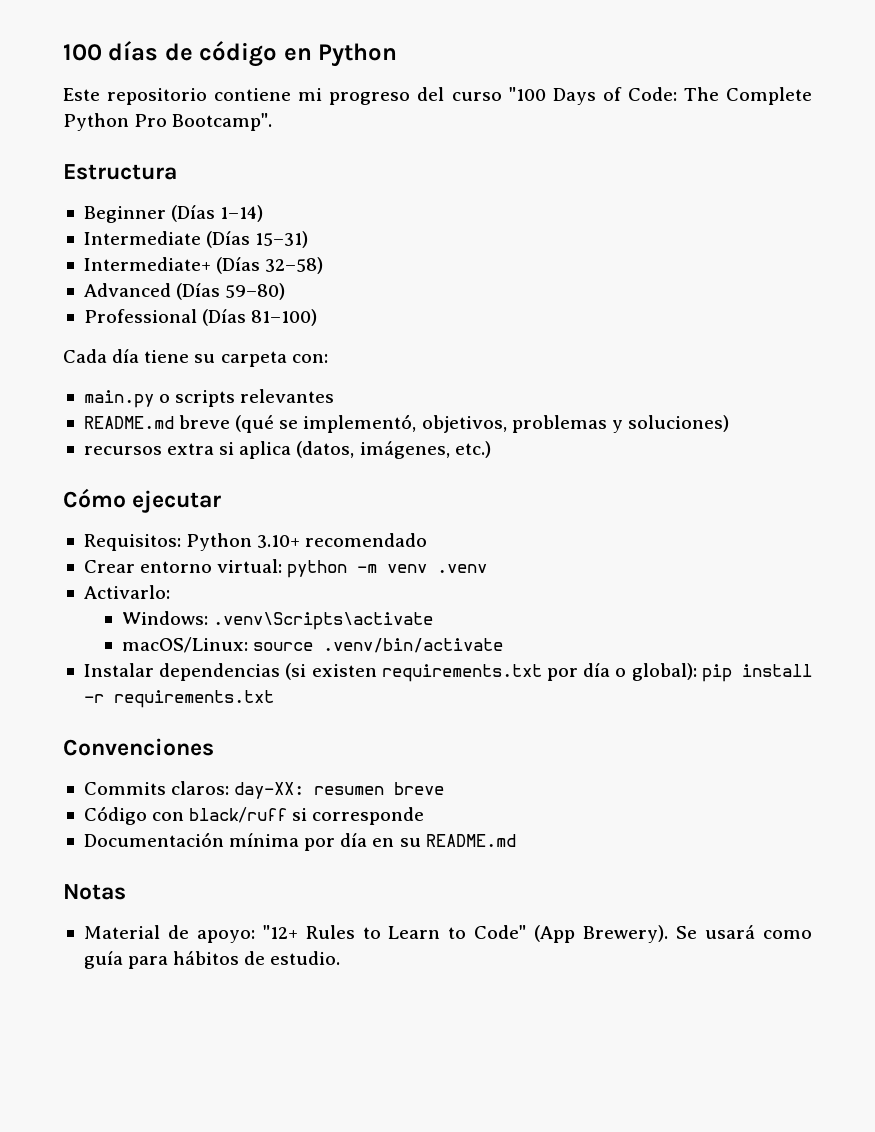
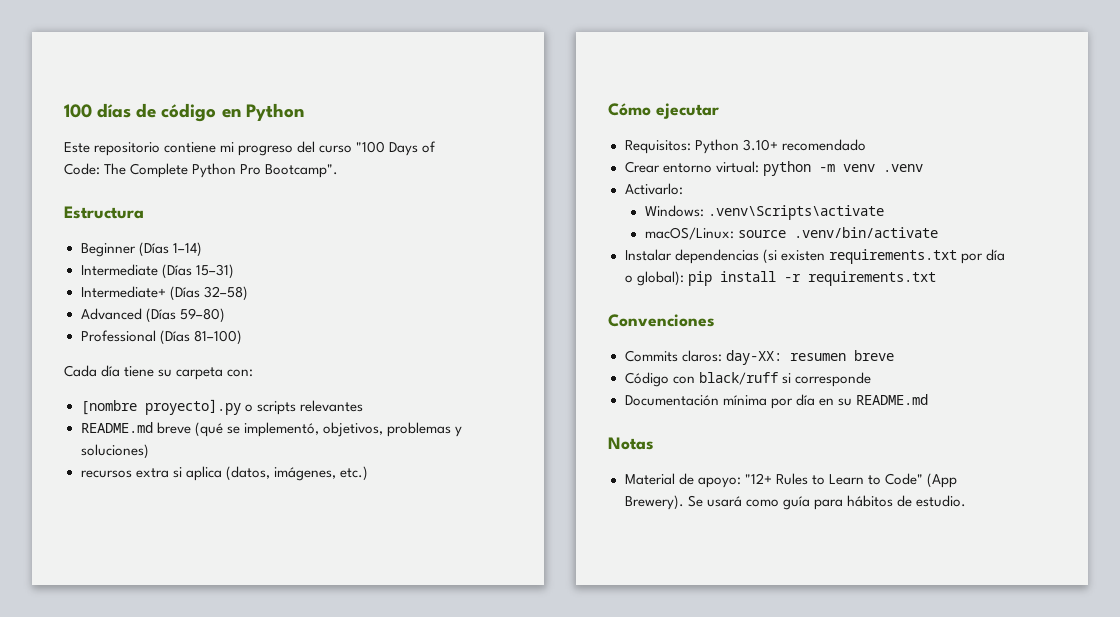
[83,390,154,408] main.py -> [80,399,241,415] [nombre proyecto].py

